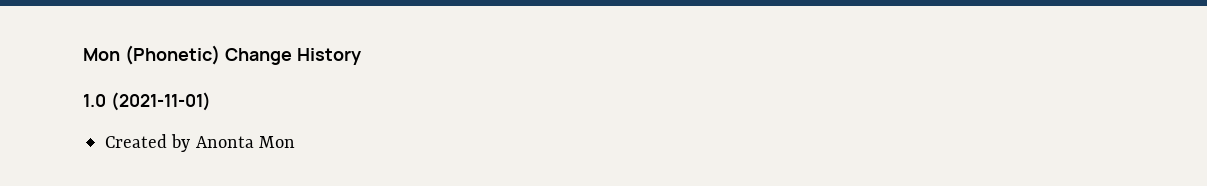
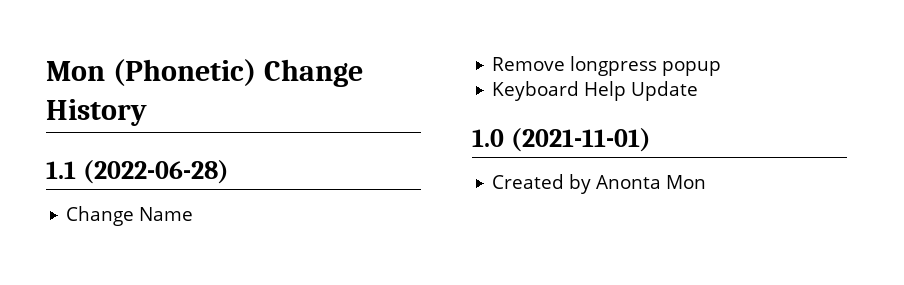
(361, 56) none -> [46,160,230,184] [66,206,194,226] [492,56,722,76] [492,81,699,101] // 1.1 (2022-06-28) // Change Name // Remove longpress popup // Keyboard Help Update

